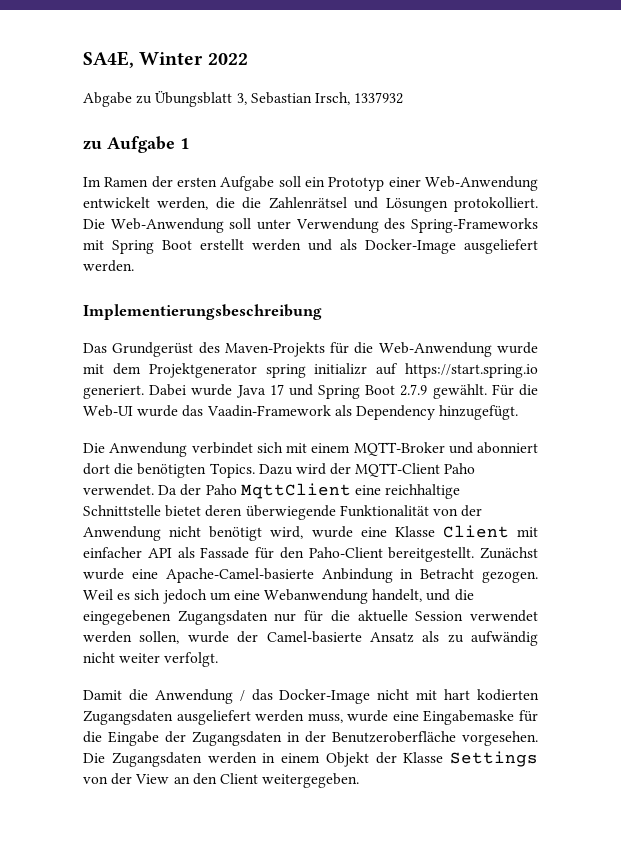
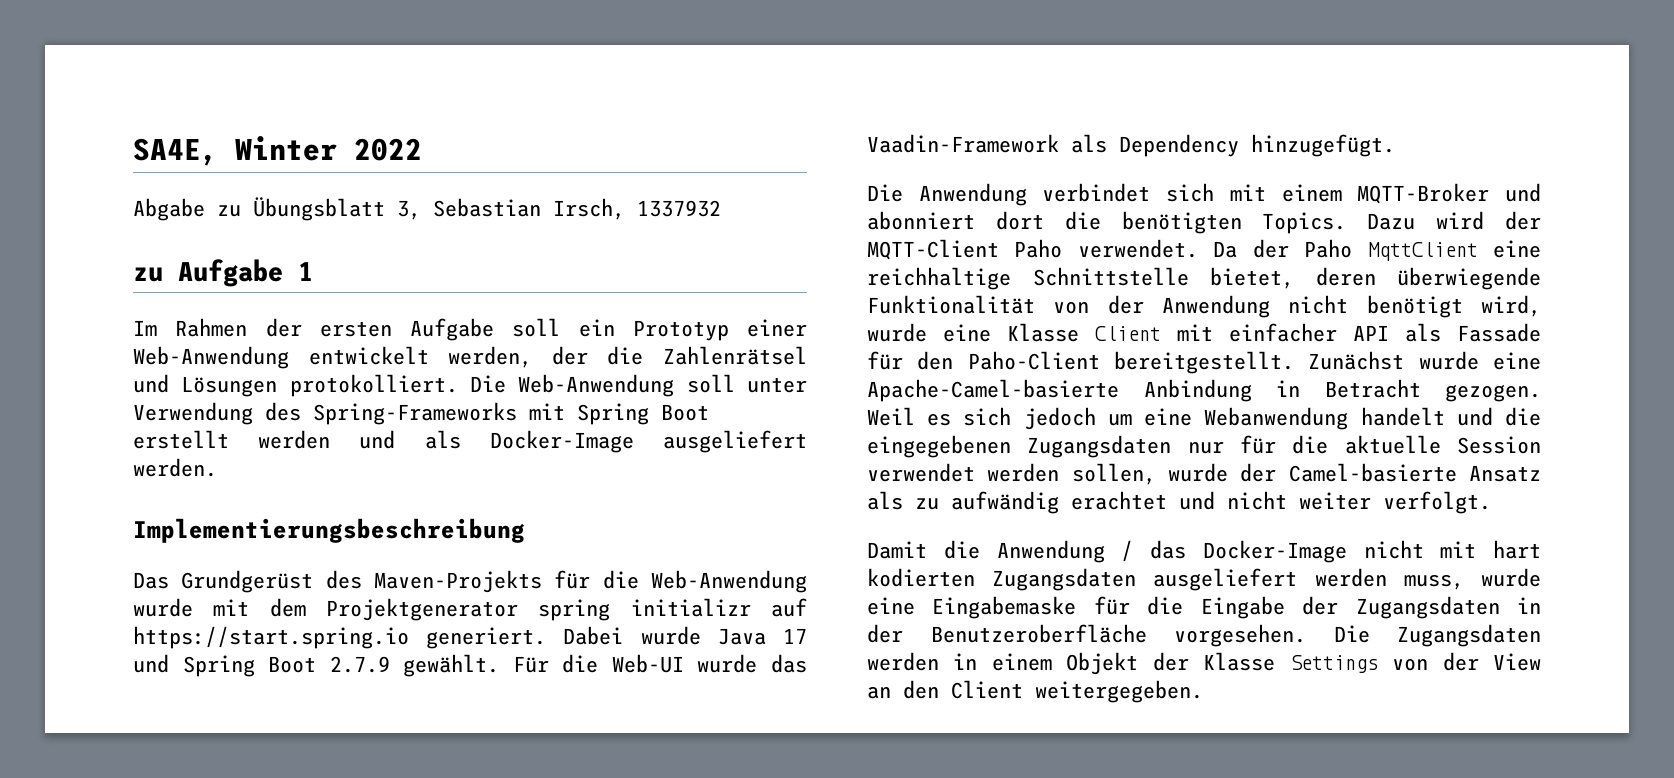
[104,177,149,187] Ramen -> [175,318,248,337] Rahmen
[215,197,235,209] die -> [551,346,588,365] der
[165,505,202,517] bietet -> [1210,267,1294,289] bietet,
[372,589,423,602] handelt, -> [1360,407,1445,426] handelt
(538, 638) none -> [1071,491,1215,510] erachtet und

